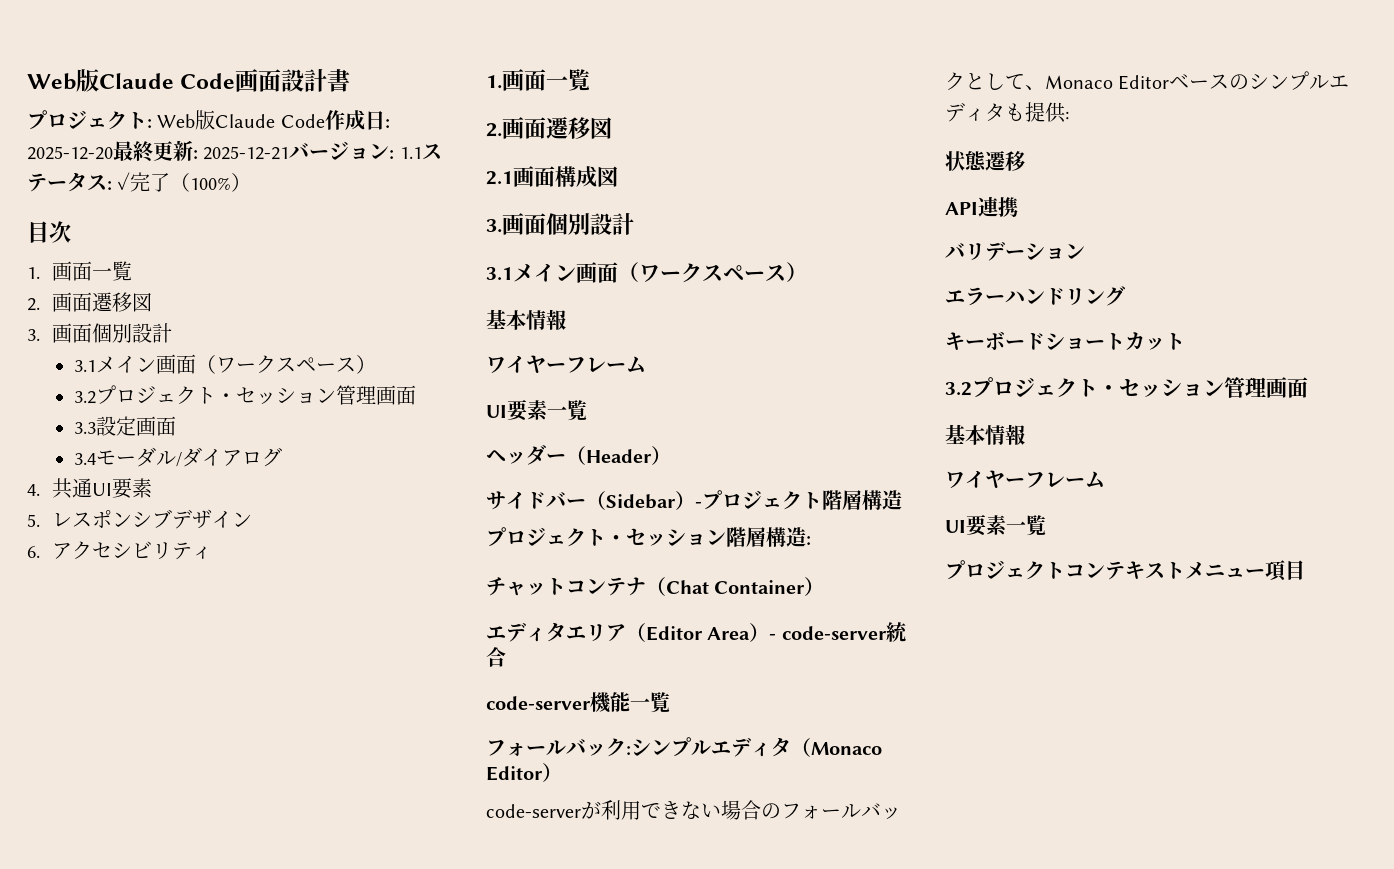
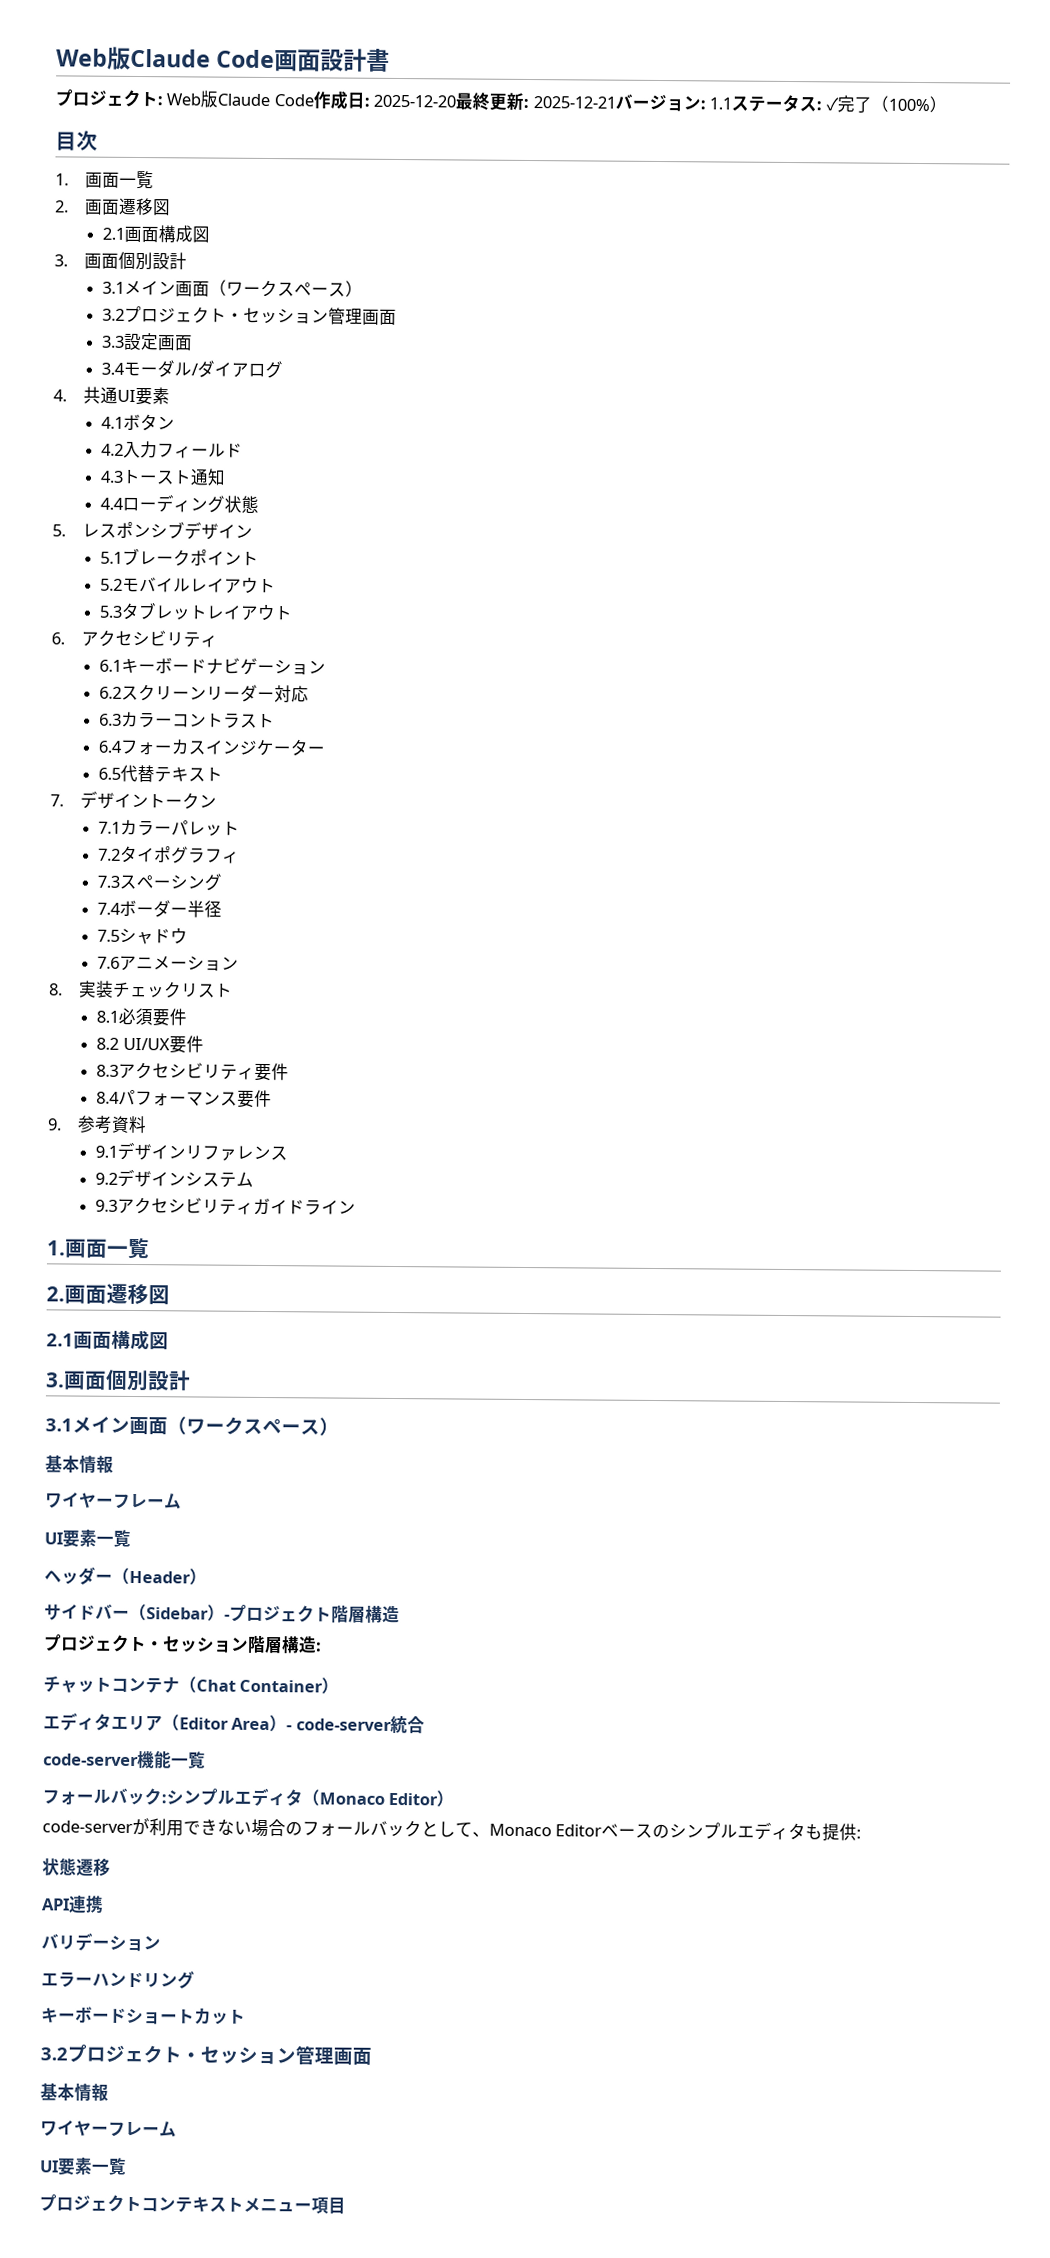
(152, 302) none -> [102,225,211,243] // 2.1画面構成図
(152, 488) none -> [101,413,176,432] [101,441,244,459] [100,468,227,486] [100,494,260,513] // 4.1ボタン // 4.2入力フィールド // 4.3トースト通知 // 4.4ローディング状態
(252, 519) none -> [100,547,260,567] [100,576,277,594] [99,602,294,621] // 5.1ブレークポイント // 5.2モバイルレイアウト // 5.3タブレットレイアウト
(212, 552) none -> [99,657,327,676] [99,684,310,703] [99,711,276,729] [98,739,326,757] [98,764,224,783] [50,790,217,810] [98,819,241,837] [98,845,241,864] [97,873,223,891] [97,899,223,918] [97,927,189,945] [97,955,240,972] [49,980,233,999] [96,1007,188,1027] [96,1035,204,1054] [96,1062,290,1082] [96,1089,273,1108] [47,1115,147,1134] [95,1141,289,1161] [95,1168,255,1188] [95,1197,357,1216] // 6.1キーボードナビゲーション // 6.2スクリーンリーダー対応 // 6.3カラーコントラスト // 6.4フォーカスインジケーター // 6.5代替テキスト // 7.デザイントークン // 7.1カラーパレット // 7.2タイポグラフィ // 7.3スペーシング // 7.4ボーダー半径 // 7.5シャドウ // 7.6アニメーション // 8.実装チェックリスト // 8.1必須要件 // 8.2 UI/UX要件 // 8.3アクセシビリティ要件 // 8.4パフォーマンス要件 // 9.参考資料 // 9.1デザインリファレンス // 9.2デザインシステム // 9.3アクセシビリティガイドライン

